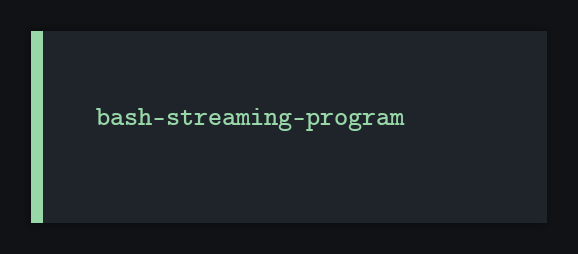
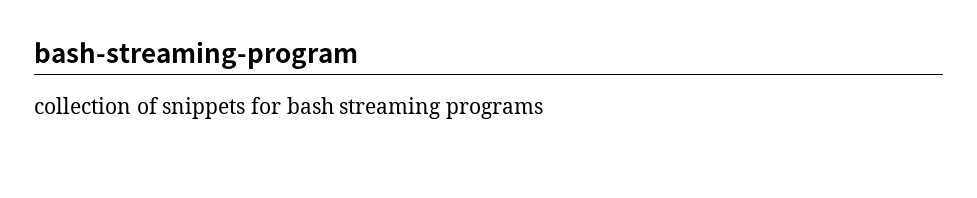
(405, 119) none -> [34,97,544,119] // collection of snippets for bash streaming programs

